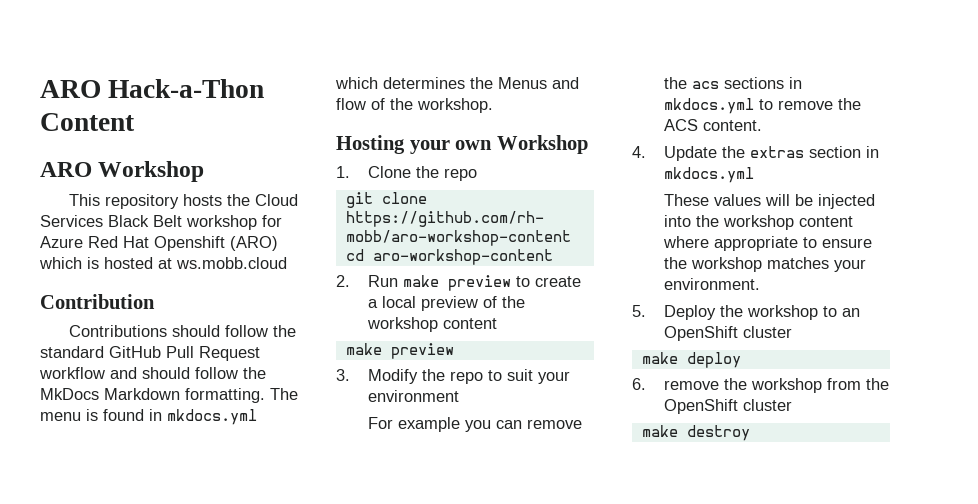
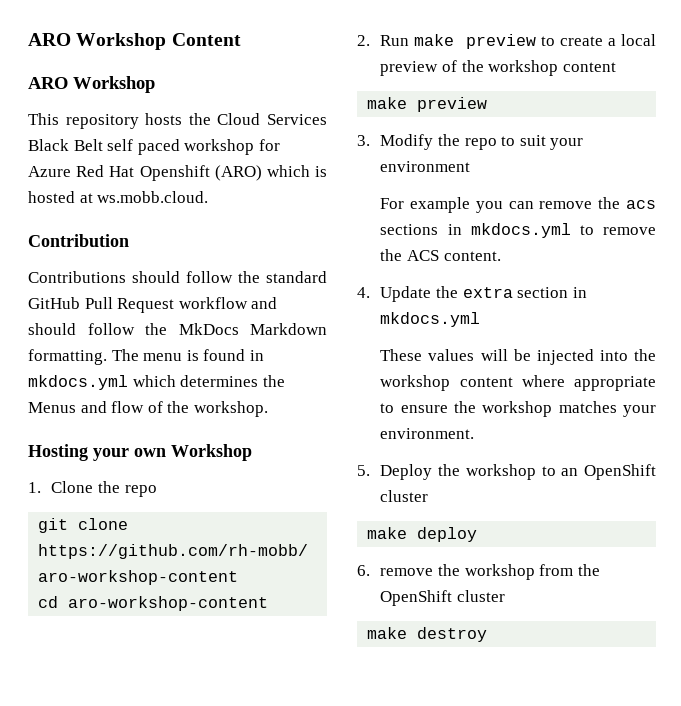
[40,79,265,98] ARO Hack-a-Thon -> [28,33,167,50] ARO Workshop
(182, 221) none -> [107,139,180,155] self paced
[176,257,287,269] ws.mobb.cloud -> [97,191,209,203] ws.mobb.cloud.
[750,146,805,158] extras -> [462,287,513,298] extra

